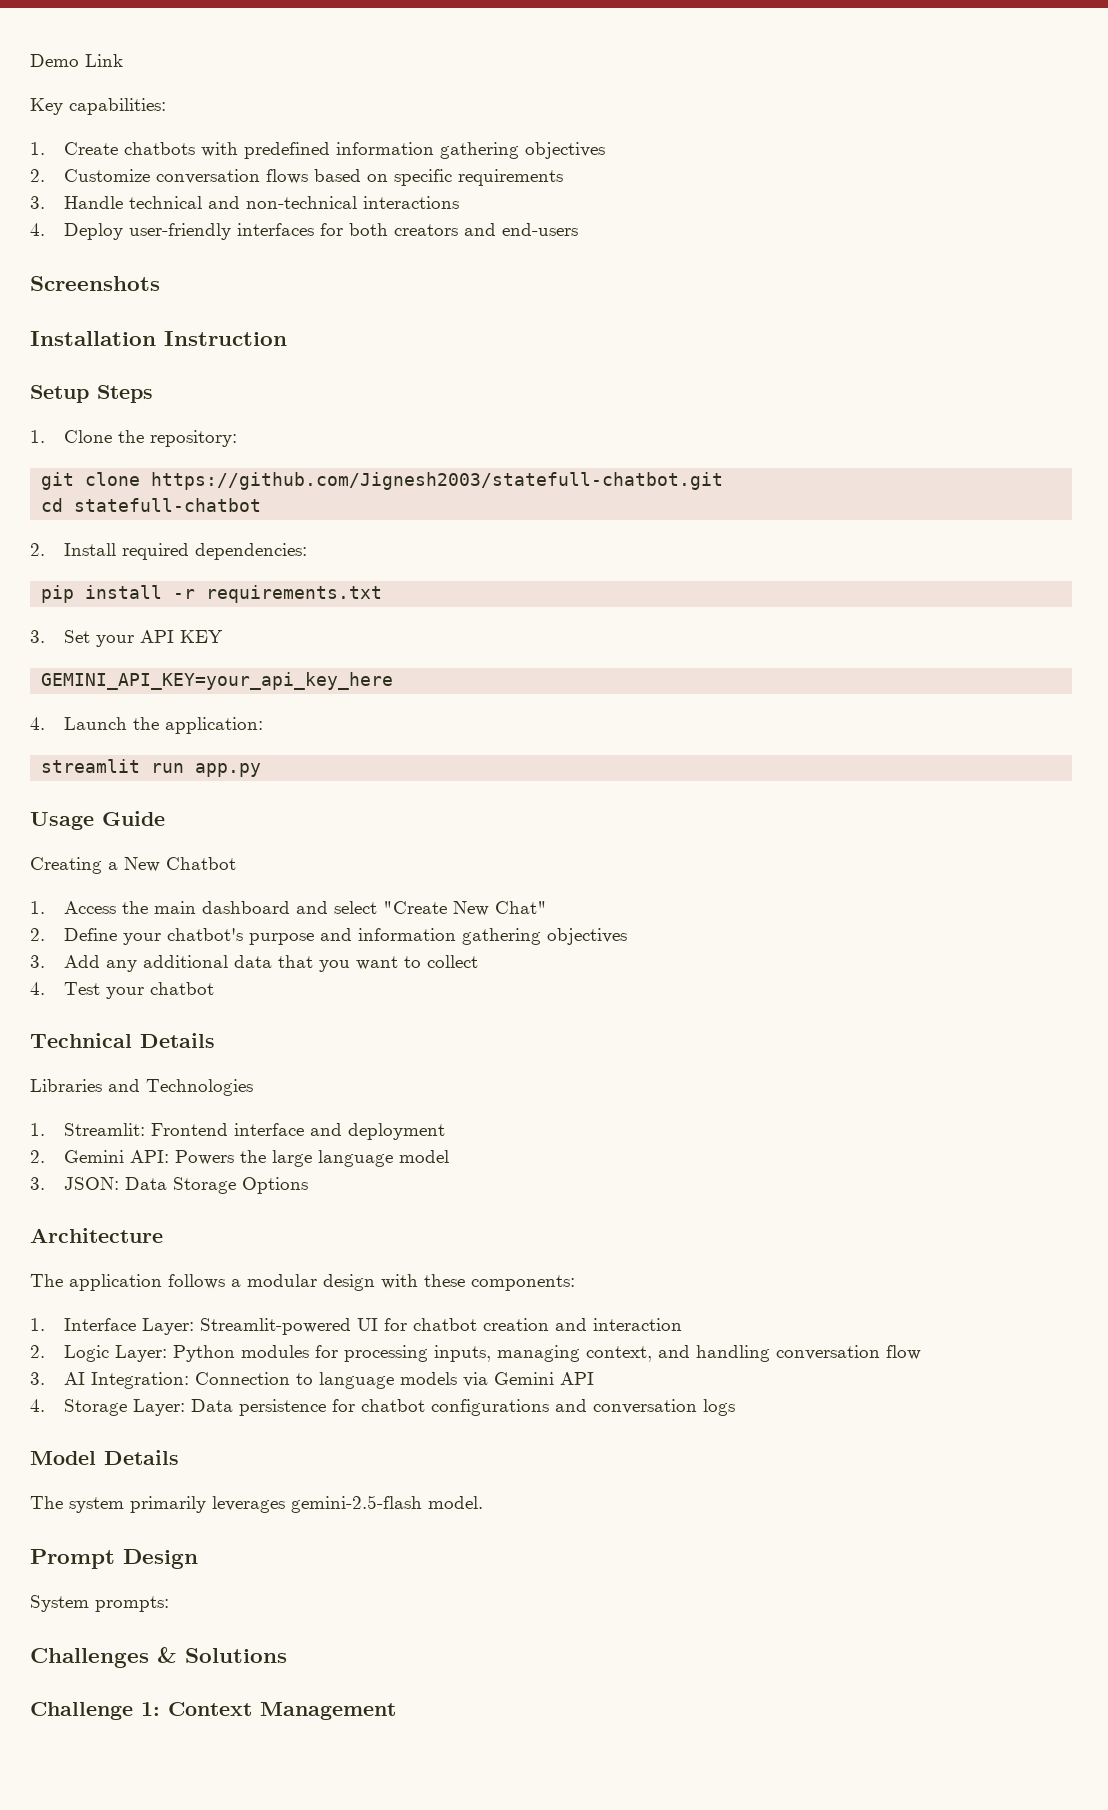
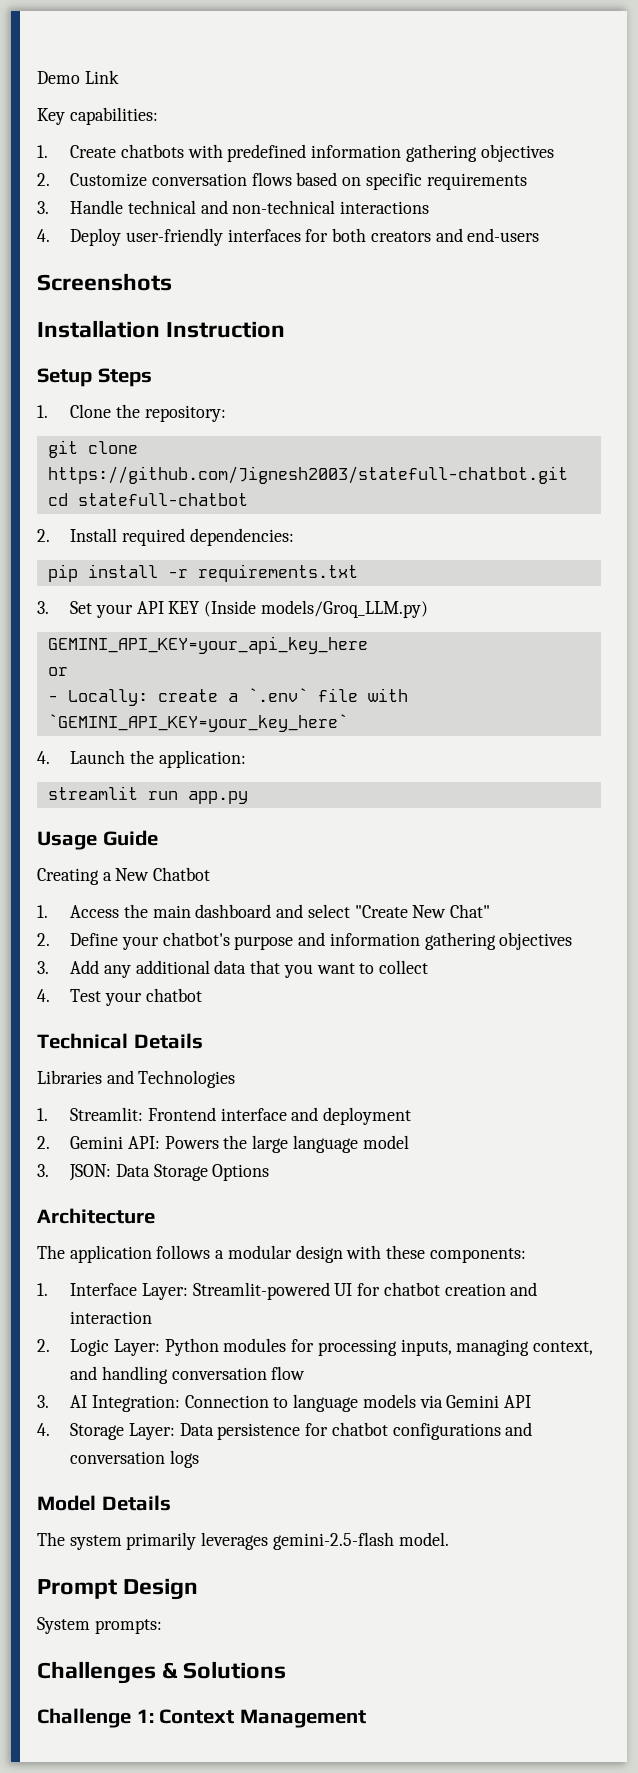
(223, 636) none -> [204,600,428,618] (Inside models/Groq_LLM.py)
(394, 681) none -> [47,667,68,676] [47,688,408,706] [47,714,348,732] // or // - Locally: create a `.env` file with `GEMINI_API_KEY=your_key_here`

